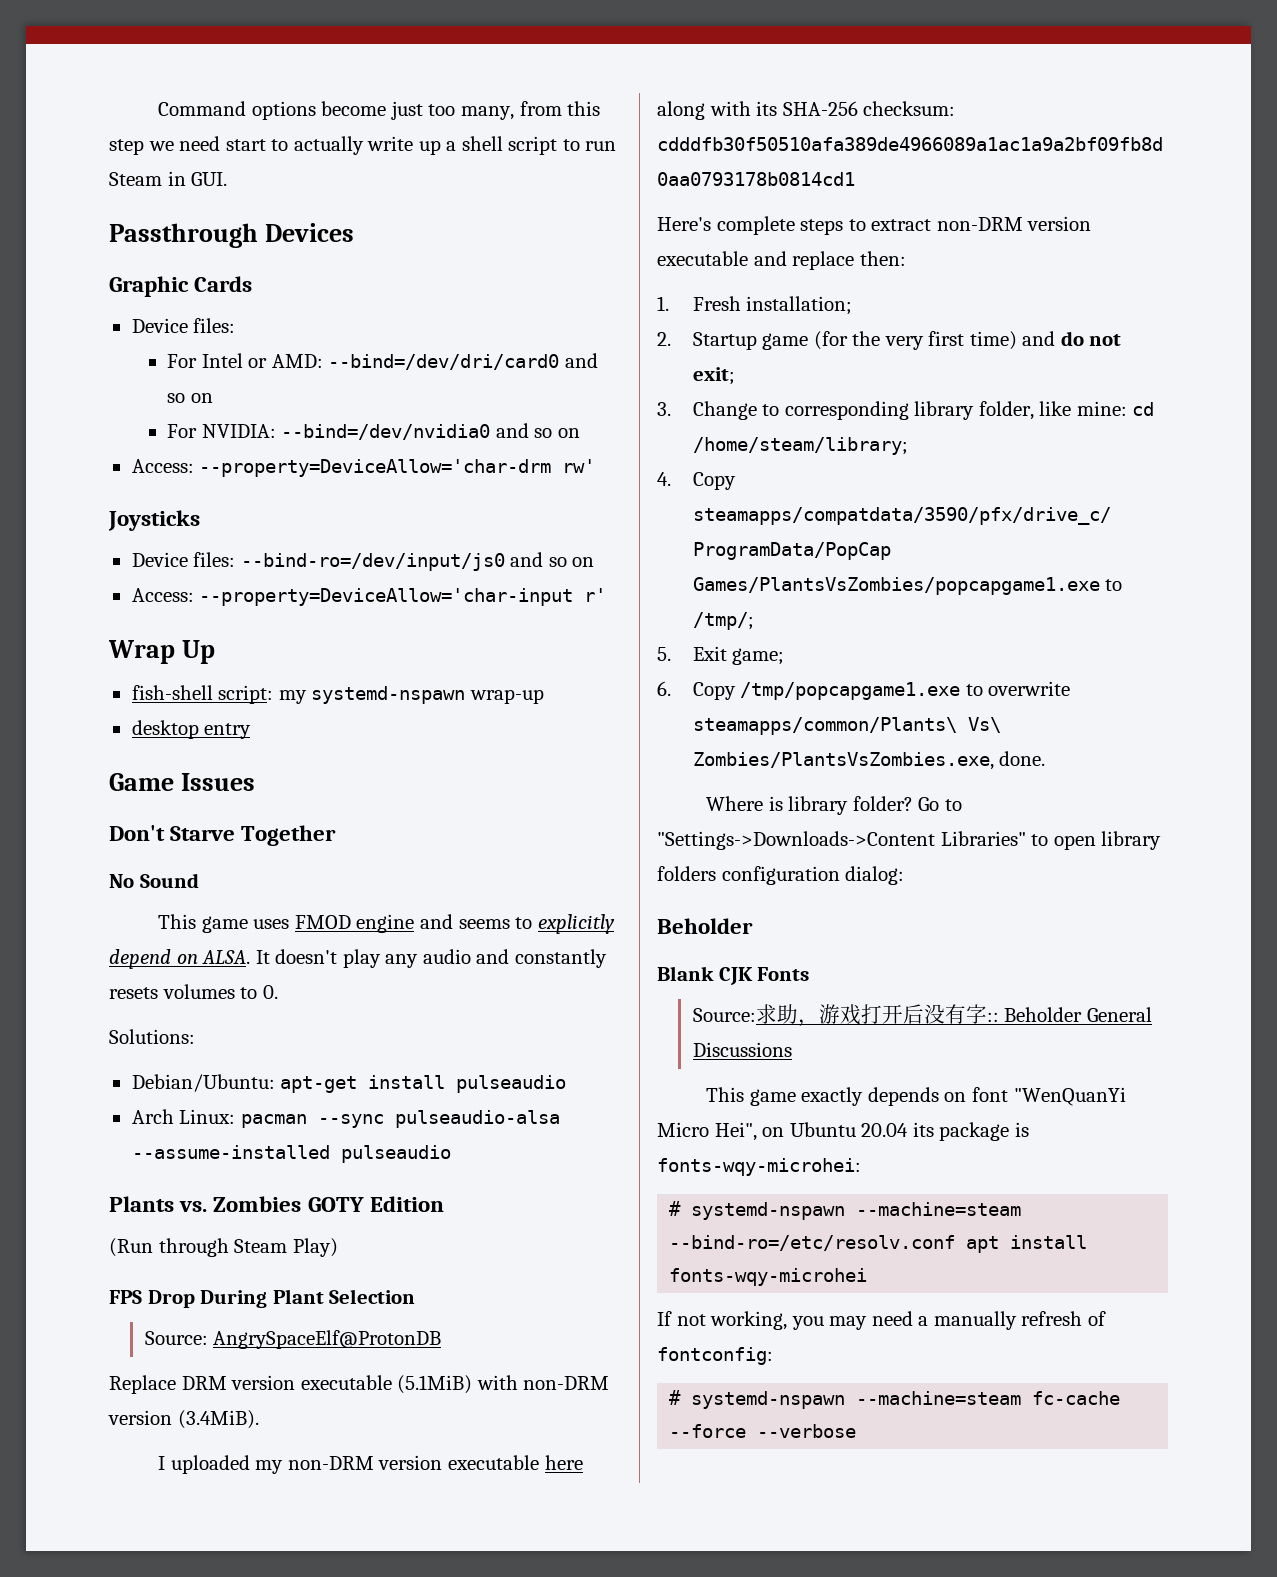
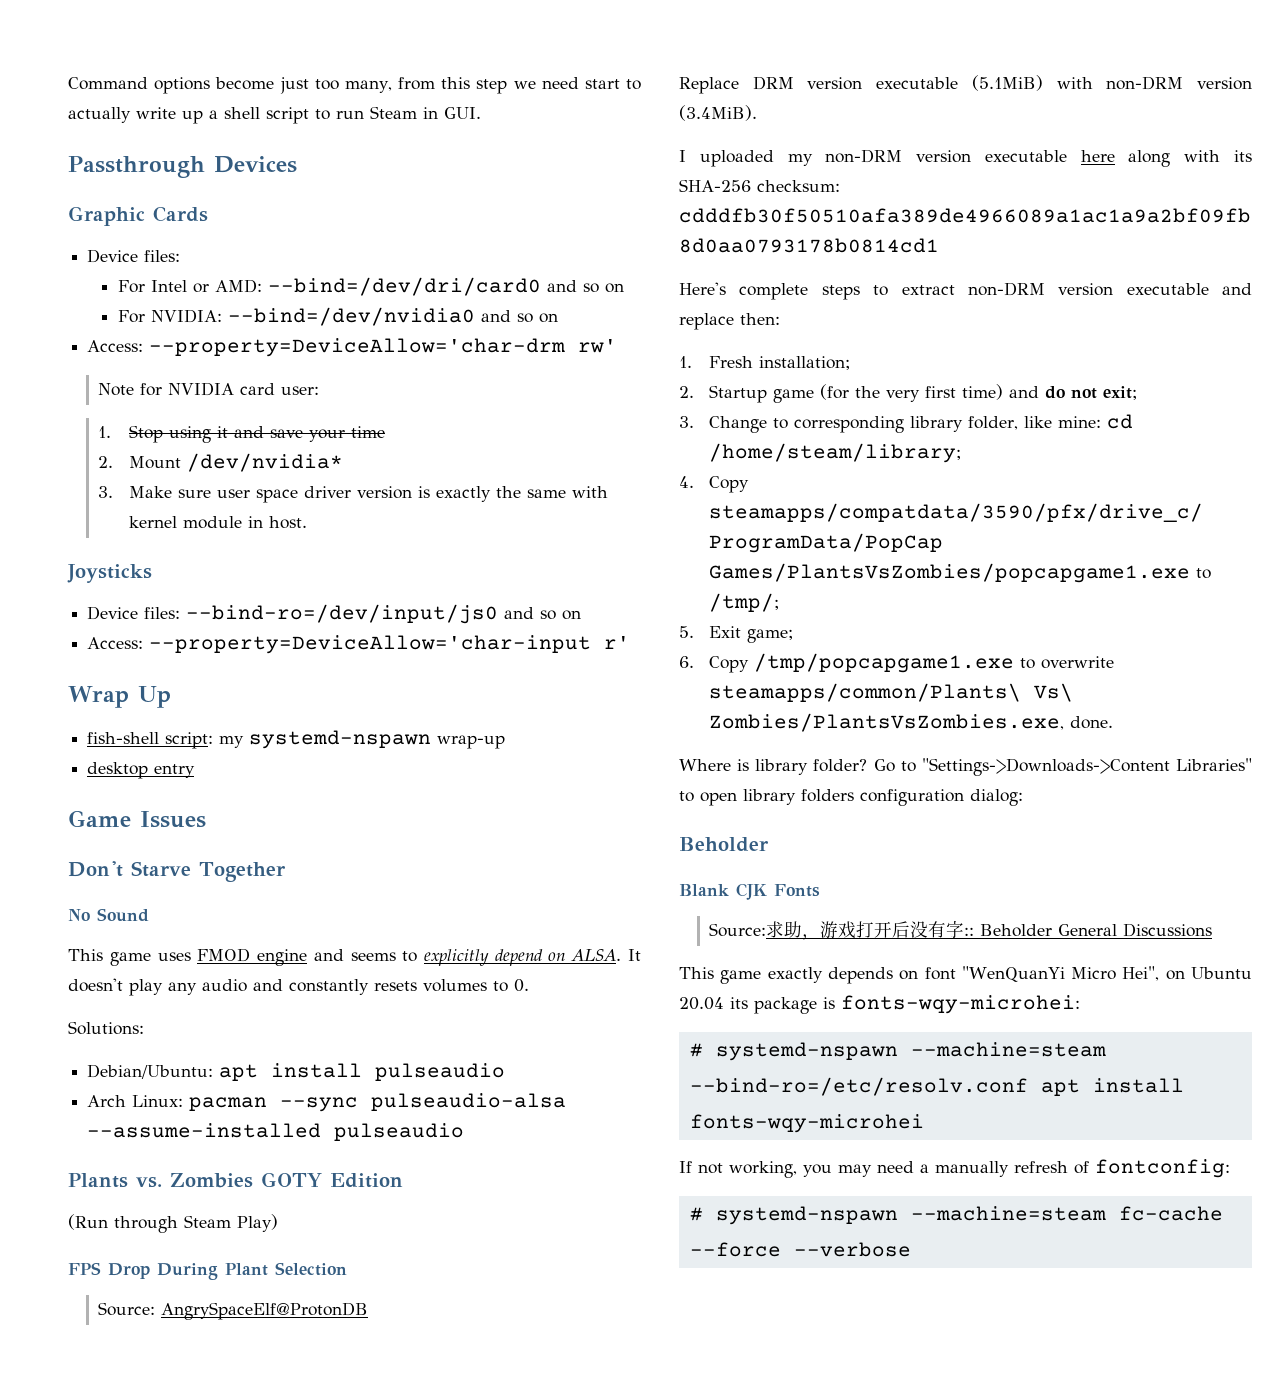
(596, 466) none -> [98,382,320,396] [98,425,385,443] [98,453,343,472] [98,486,608,503] [128,516,307,529] // Note for NVIDIA card user: // 1. Stop using it and save your time // 2. Mount /dev/nvidia* // 3. Make sure user space driver version is exactly the same with kernel module in host.
[280,1076,358,1093] apt-get -> [219,1064,259,1081] apt

